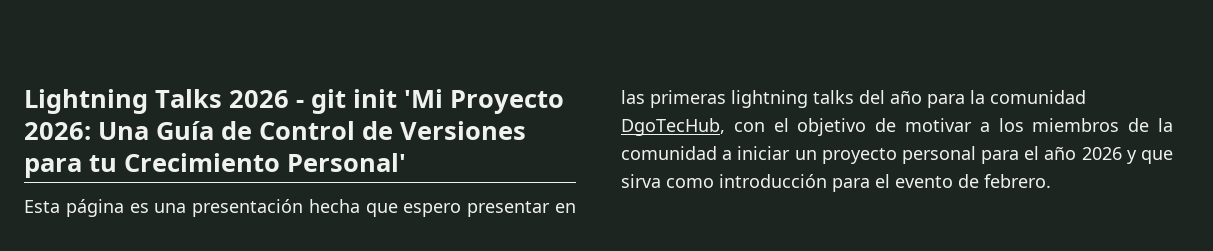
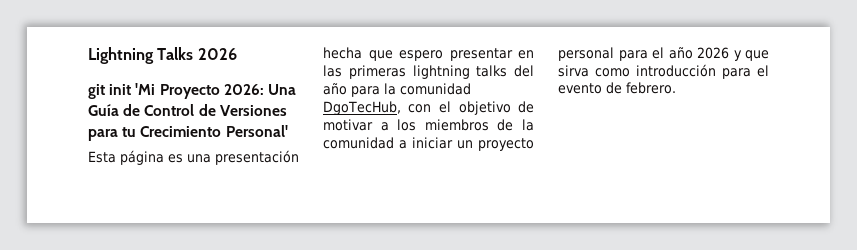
[296,99,304,108] - -> (237, 54) //

